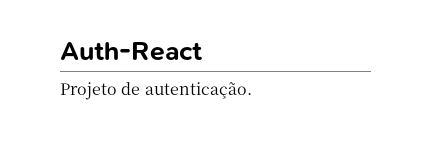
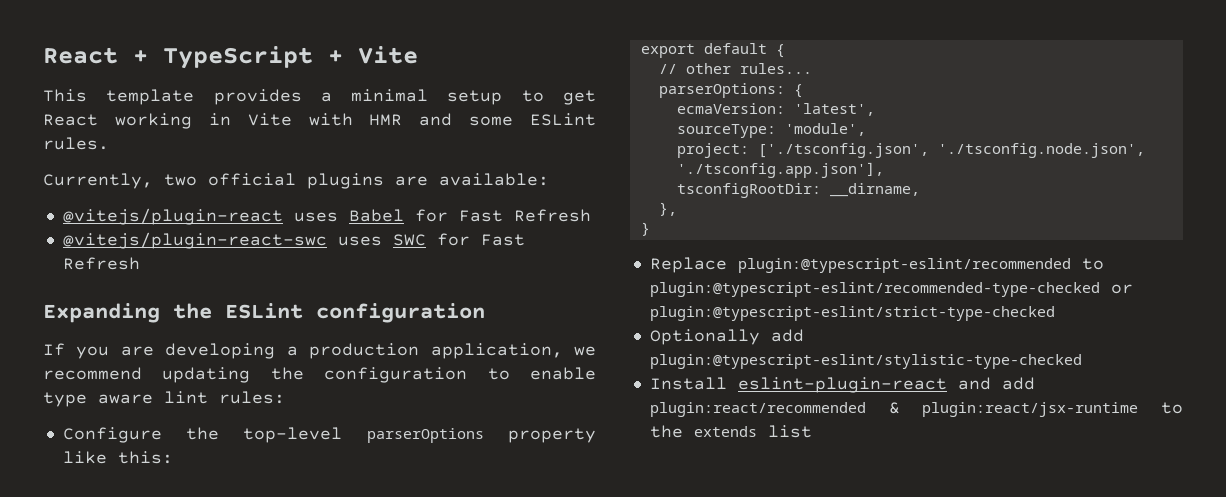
[60,42,202,61] [60,82,252,100] Auth-React // Projeto de autenticação. -> [43,46,418,69] [43,89,596,105] [43,113,596,129] [43,137,109,150] [43,173,549,189] [62,208,591,225] [62,232,525,249] [62,257,140,270] [43,303,485,323] [43,343,596,359] [43,367,596,383] [43,391,285,407] [62,427,596,443] [62,451,173,464] [640,43,785,58] [658,63,812,74] [658,83,803,98] [676,103,875,116] [676,123,866,138] [676,143,1145,158] [676,162,884,178] [676,183,920,198] [658,202,677,216] [640,222,650,236] [649,257,1104,273] [649,282,1133,297] [649,306,1055,321] [649,329,804,345] [649,354,1082,369] [649,377,1035,393] [649,402,1183,417] [649,425,812,438] React + TypeScript + Vite // This template provides a minimal setup to get React working in Vite with HMR and some ESLint rules. // Currently, two official plugins are available: // @vitejs/plugin-react uses Babel for Fast Refresh // @vitejs/plugin-react-swc uses SWC for Fast Refresh // Expanding the ESLint configuration // If you are developing a production application, we recommend updating the configuration to enable type aware lint rules: // Configure the top-level parserOptions property like this: // export default { // // other rules... // parserOptions: { // ecmaVersion: 'latest', // sourceType: 'module', // project: ['./tsconfig.json', './tsconfig.node.json', './tsconfig.app.json'], // tsconfigRootDir: __dirname, // }, // } // Replace plugin:@typescript-eslint/recommended to plugin:@typescript-eslint/recommended-type-checked or plugin:@typescript-eslint/strict-type-checked // Optionally add plugin:@typescript-eslint/stylistic-type-checked // Install eslint-plugin-react and add plugin:react/recommended & plugin:react/jsx-runtime to the extends list

